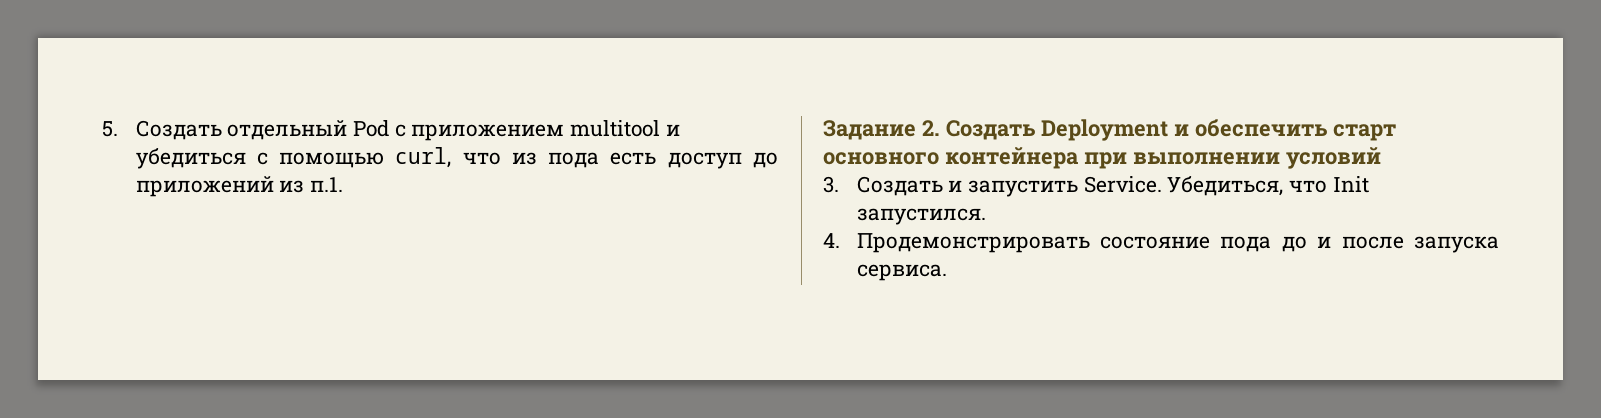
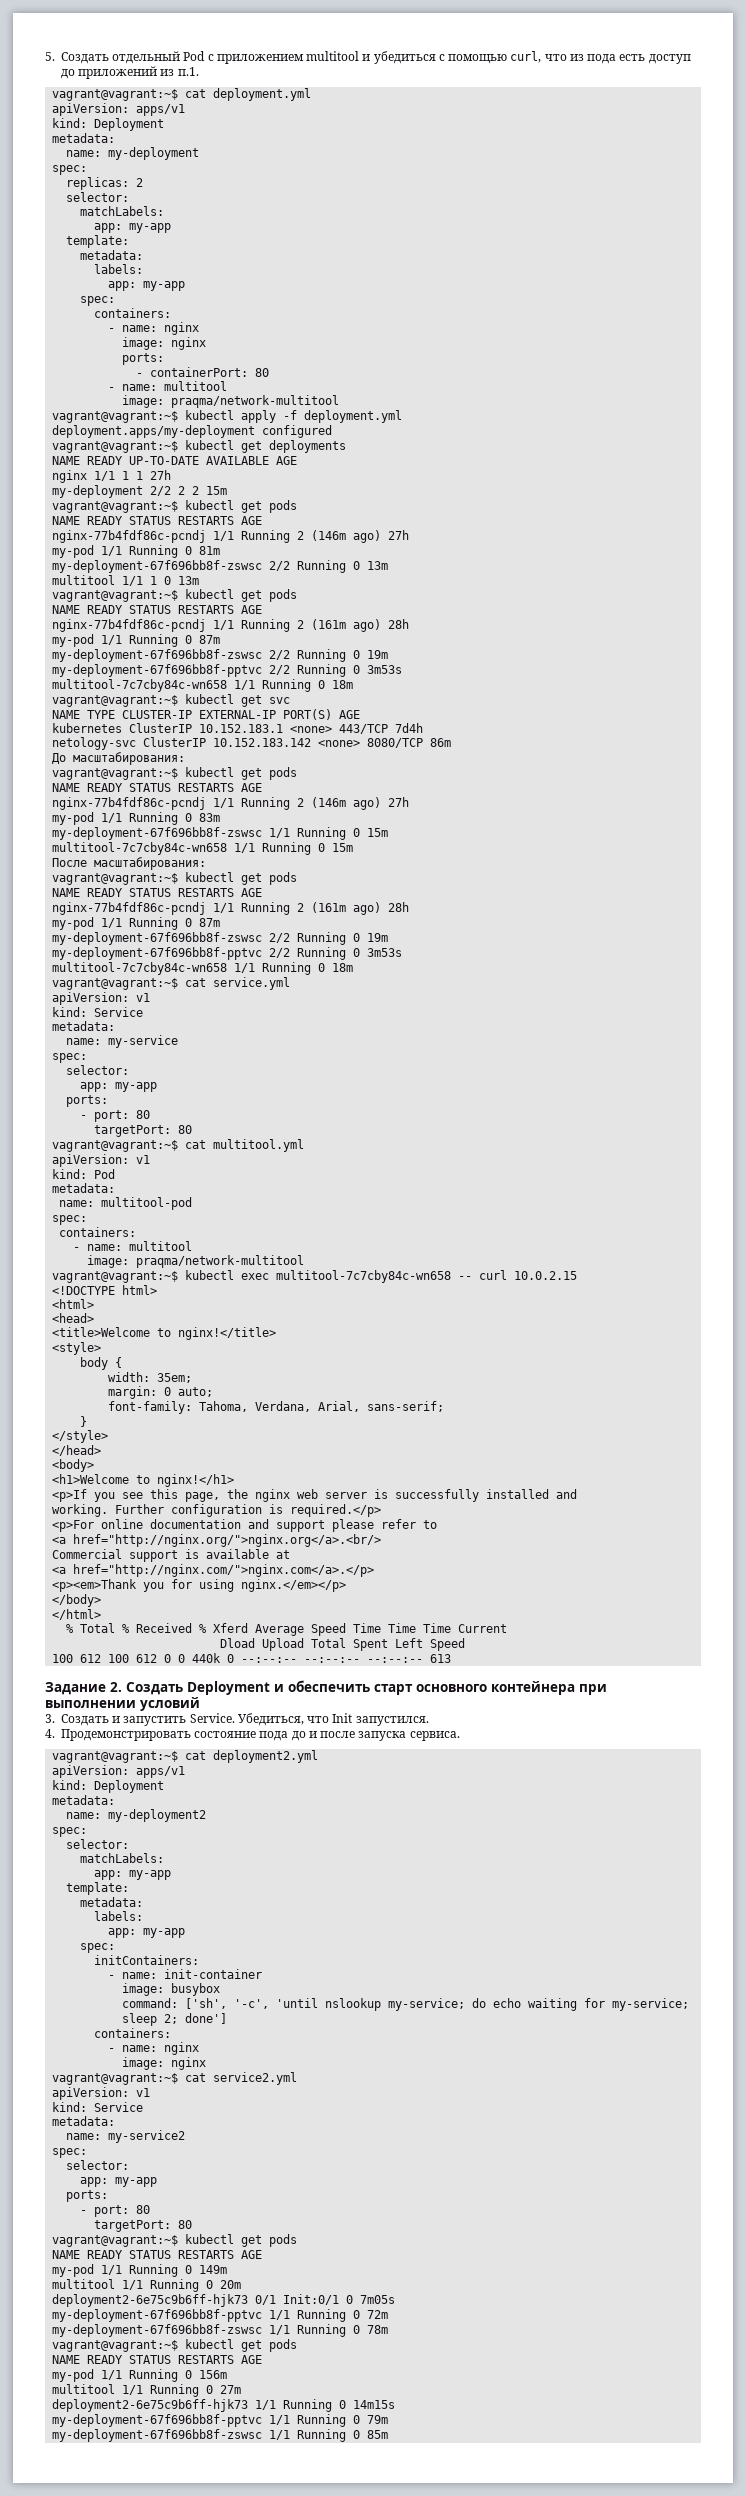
(344, 184) none -> [52,88,312,101] [52,103,186,116] [52,118,165,131] [52,133,116,143] [66,147,200,160] [52,165,88,175] [66,177,144,190] [66,192,130,202] [80,206,165,216] [94,223,172,233] [66,235,130,248] [80,250,144,260] [94,264,144,274] [108,281,186,291] [80,296,116,306] [94,308,172,318] [108,322,200,335] [122,337,207,350] [122,353,165,365] [136,367,270,377] [108,381,228,391] [122,395,340,408] [52,410,403,423] [52,425,333,438] [52,440,347,453] [52,456,298,465] [52,470,172,483] [52,485,228,498] [52,500,298,513] [52,516,263,525] [52,530,410,543] [52,545,221,558] [52,560,389,573] [52,575,200,586] [52,589,298,602] [52,605,263,614] [52,619,410,632] [52,634,221,647] [52,649,389,662] [52,664,403,677] [52,679,354,692] [52,694,291,707] [52,709,361,720] [52,723,424,734] [52,737,452,750] [52,752,186,765] [52,767,298,780] [52,783,263,792] [52,797,410,810] [52,812,221,825] [52,827,389,840] [52,842,354,855] [52,857,207,870] [52,872,298,885] [52,888,263,897] [52,902,410,915] [52,917,221,930] [52,932,389,945] [52,947,403,960] [52,962,354,975] [52,977,291,990] [52,992,151,1005] [52,1007,144,1017] [52,1021,116,1031] [66,1035,179,1048] [52,1053,88,1063] [66,1065,130,1075] [80,1082,158,1092] [66,1095,109,1107] [80,1110,151,1122] [94,1125,193,1137] [52,1139,305,1152] [52,1154,151,1167] [52,1169,116,1179] [52,1183,116,1193] [59,1197,193,1210] [52,1215,88,1225] [59,1227,137,1237] [73,1241,193,1251] [87,1255,305,1268] [52,1270,578,1283] [52,1285,158,1295] [52,1299,95,1309] [52,1313,95,1323] [52,1327,277,1340] [52,1342,102,1355] [80,1357,123,1370] [108,1372,193,1383] [108,1386,214,1399] [108,1401,445,1414] [80,1416,88,1427] [52,1430,109,1443] [52,1445,102,1456] [52,1459,95,1472] [52,1474,235,1487] [52,1489,578,1502] [52,1504,382,1517] [52,1519,438,1532] [52,1534,382,1547] [52,1549,291,1562] [52,1564,375,1577] [52,1579,347,1592] [52,1594,102,1607] [52,1609,102,1620] [66,1623,508,1636] [220,1638,466,1651] [52,1653,452,1663] // vagrant@vagrant:~$ cat deployment.yml // apiVersion: apps/v1 // kind: Deployment // metadata: // name: my-deployment // spec: // replicas: 2 // selector: // matchLabels: // app: my-app // template: // metadata: // labels: // app: my-app // spec: // containers: // - name: nginx // image: nginx // ports: // - containerPort: 80 // - name: multitool // image: praqma/network-multitool // vagrant@vagrant:~$ kubectl apply -f deployment.yml // deployment.apps/my-deployment configured // vagrant@vagrant:~$ kubectl get deployments // NAME READY UP-TO-DATE AVAILABLE AGE // nginx 1/1 1 1 27h // my-deployment 2/2 2 2 15m // vagrant@vagrant:~$ kubectl get pods // NAME READY STATUS RESTARTS AGE // nginx-77b4fdf86c-pcndj 1/1 Running 2 (146m ago) 27h // my-pod 1/1 Running 0 81m // my-deployment-67f696bb8f-zswsc 2/2 Running 0 13m // multitool 1/1 1 0 13m // vagrant@vagrant:~$ kubectl get pods // NAME READY STATUS RESTARTS AGE // nginx-77b4fdf86c-pcndj 1/1 Running 2 (161m ago) 28h // my-pod 1/1 Running 0 87m // my-deployment-67f696bb8f-zswsc 2/2 Running 0 19m // my-deployment-67f696bb8f-pptvc 2/2 Running 0 3m53s // multitool-7c7cby84c-wn658 1/1 Running 0 18m // vagrant@vagrant:~$ kubectl get svc // NAME TYPE CLUSTER-IP EXTERNAL-IP PORT(S) AGE // kubernetes ClusterIP 10.152.183.1 <none> 443/TCP 7d4h // netology-svc ClusterIP 10.152.183.142 <none> 8080/TCP 86m // До масштабирования: // vagrant@vagrant:~$ kubectl get pods // NAME READY STATUS RESTARTS AGE // nginx-77b4fdf86c-pcndj 1/1 Running 2 (146m ago) 27h // my-pod 1/1 Running 0 83m // my-deployment-67f696bb8f-zswsc 1/1 Running 0 15m // multitool-7c7cby84c-wn658 1/1 Running 0 15m // После масштабирования: // vagrant@vagrant:~$ kubectl get pods // NAME READY STATUS RESTARTS AGE // nginx-77b4fdf86c-pcndj 1/1 Running 2 (161m ago) 28h // my-pod 1/1 Running 0 87m // my-deployment-67f696bb8f-zswsc 2/2 Running 0 19m // my-deployment-67f696bb8f-pptvc 2/2 Running 0 3m53s // multitool-7c7cby84c-wn658 1/1 Running 0 18m // vagrant@vagrant:~$ cat service.yml // apiVersion: v1 // kind: Service // metadata: // name: my-service // spec: // selector: // app: my-app // ports: // - port: 80 // targetPort: 80 // vagrant@vagrant:~$ cat multitool.yml // apiVersion: v1 // kind: Pod // metadata: // name: multitool-pod // spec: // containers: // - name: multitool // image: praqma/network-multitool // vagrant@vagrant:~$ kubectl exec multitool-7c7cby84c-wn658 -- curl 10.0.2.15 // <!DOCTYPE html> // <html> // <head> // <title>Welcome to nginx!</title> // <style> // body { // width: 35em; // margin: 0 auto; // font-family: Tahoma, Verdana, Arial, sans-serif; // } // </style> // </head> // <body> // <h1>Welcome to nginx!</h1> // <p>If you see this page, the nginx web server is successfully installed and // working. Further configuration is required.</p> // <p>For online documentation and support please refer to // <a href="http://nginx.org/">nginx.org</a>.<br/> // Commercial support is available at // <a href="http://nginx.com/">nginx.com</a>.</p> // <p><em>Thank you for using nginx.</em></p> // </body> // </html> // % Total % Received % Xferd Average Speed Time Time Time Current // Dload Upload Total Spent Left Speed // 100 612 100 612 0 0 440k 0 --:--:-- --:--:-- --:--:-- 613
(947, 272) none -> [52,1750,319,1763] [52,1765,186,1778] [52,1780,165,1793] [52,1795,116,1805] [66,1809,207,1822] [52,1827,88,1837] [66,1839,130,1849] [80,1853,165,1863] [94,1870,172,1880] [66,1882,130,1895] [80,1897,144,1907] [94,1911,144,1921] [108,1928,186,1938] [80,1943,116,1953] [94,1955,200,1965] [108,1969,263,1979] [122,1983,221,1996] [122,1998,690,2011] [122,2013,228,2026] [94,2028,172,2038] [108,2042,200,2055] [122,2057,207,2070] [52,2072,298,2085] [52,2087,151,2100] [52,2102,144,2112] [52,2116,116,2126] [66,2130,186,2143] [52,2148,88,2158] [66,2160,130,2170] [80,2177,158,2187] [66,2190,109,2202] [80,2205,151,2217] [94,2220,193,2232] [52,2234,298,2247] [52,2250,263,2259] [52,2264,228,2277] [52,2279,242,2292] [52,2294,396,2307] [52,2309,389,2322] [52,2324,389,2337] [52,2339,298,2352] [52,2355,263,2364] [52,2369,228,2382] [52,2384,242,2397] [52,2399,396,2412] [52,2414,389,2427] [52,2429,389,2442] // vagrant@vagrant:~$ cat deployment2.yml // apiVersion: apps/v1 // kind: Deployment // metadata: // name: my-deployment2 // spec: // selector: // matchLabels: // app: my-app // template: // metadata: // labels: // app: my-app // spec: // initContainers: // - name: init-container // image: busybox // command: ['sh', '-c', 'until nslookup my-service; do echo waiting for my-service; sleep 2; done'] // containers: // - name: nginx // image: nginx // vagrant@vagrant:~$ cat service2.yml // apiVersion: v1 // kind: Service // metadata: // name: my-service2 // spec: // selector: // app: my-app // ports: // - port: 80 // targetPort: 80 // vagrant@vagrant:~$ kubectl get pods // NAME READY STATUS RESTARTS AGE // my-pod 1/1 Running 0 149m // multitool 1/1 Running 0 20m // deployment2-6e75c9b6ff-hjk73 0/1 Init:0/1 0 7m05s // my-deployment-67f696bb8f-pptvc 1/1 Running 0 72m // my-deployment-67f696bb8f-zswsc 1/1 Running 0 78m // vagrant@vagrant:~$ kubectl get pods // NAME READY STATUS RESTARTS AGE // my-pod 1/1 Running 0 156m // multitool 1/1 Running 0 27m // deployment2-6e75c9b6ff-hjk73 1/1 Running 0 14m15s // my-deployment-67f696bb8f-pptvc 1/1 Running 0 79m // my-deployment-67f696bb8f-zswsc 1/1 Running 0 85m

